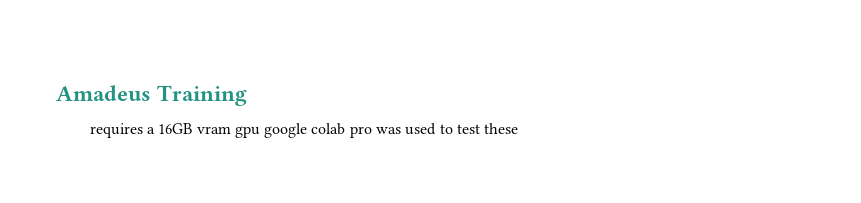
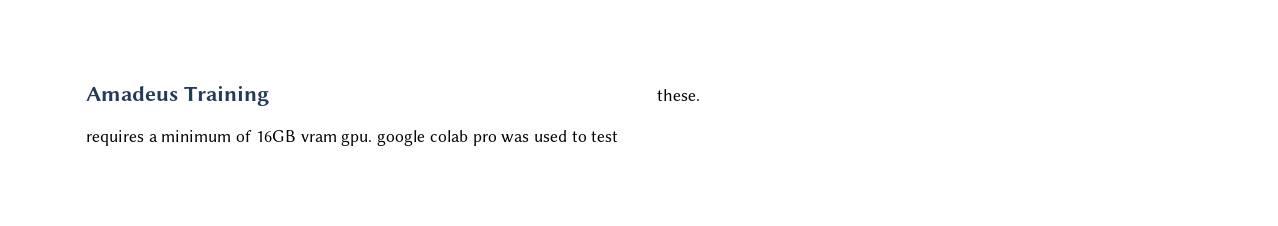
(155, 130) none -> [161,130,253,142] minimum of
[234,126,260,138] gpu -> [341,133,373,146] gpu.
[484,123,519,134] these -> [657,89,700,101] these.

